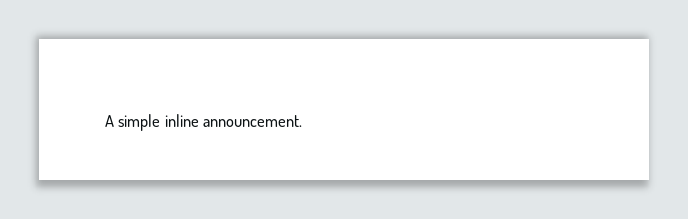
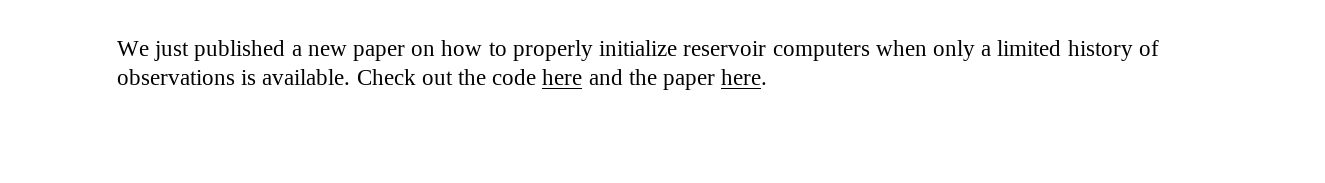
[105,114,303,131] A simple inline announcement. -> [117,40,1159,61] [117,69,768,90] We just published a new paper on how to properly initialize reservoir computers when only a limited history of observations is available. Check out the code here and the paper here.

